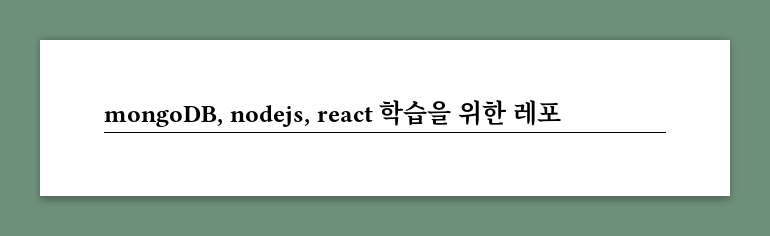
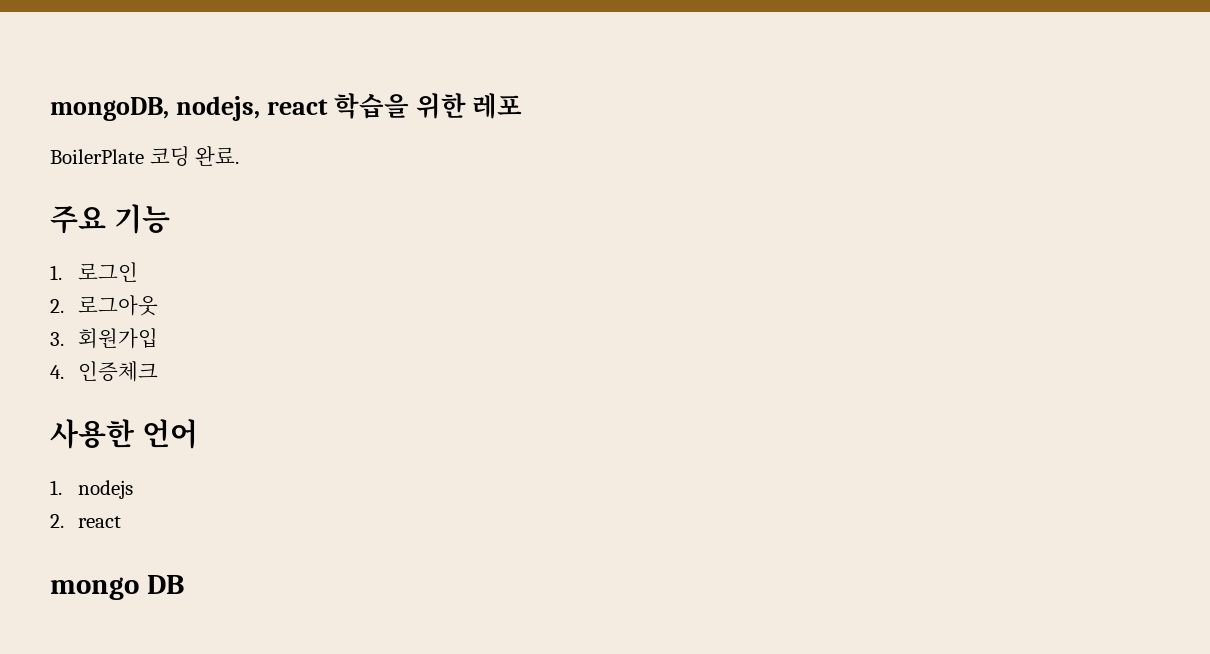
(561, 113) none -> [50,146,240,166] [50,204,170,234] [50,262,139,282] [50,295,159,316] [50,328,159,349] [50,361,159,382] [50,419,198,449] [50,480,134,499] [50,514,122,528] [50,575,184,600] // BoilerPlate 코딩 완료. // 주요 기능 // 1. 로그인 // 2. 로그아웃 // 3. 회원가입 // 4. 인증체크 // 사용한 언어 // 1. nodejs // 2. react // mongo DB

